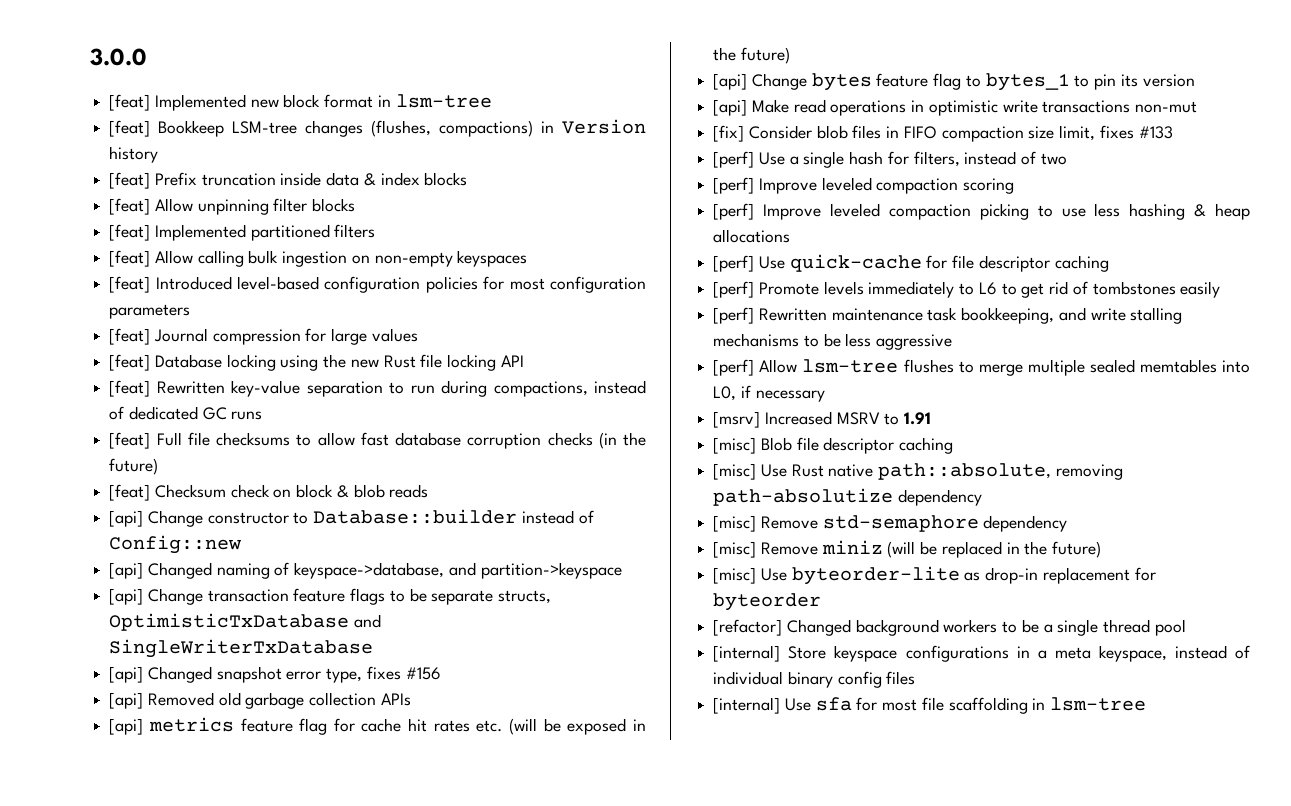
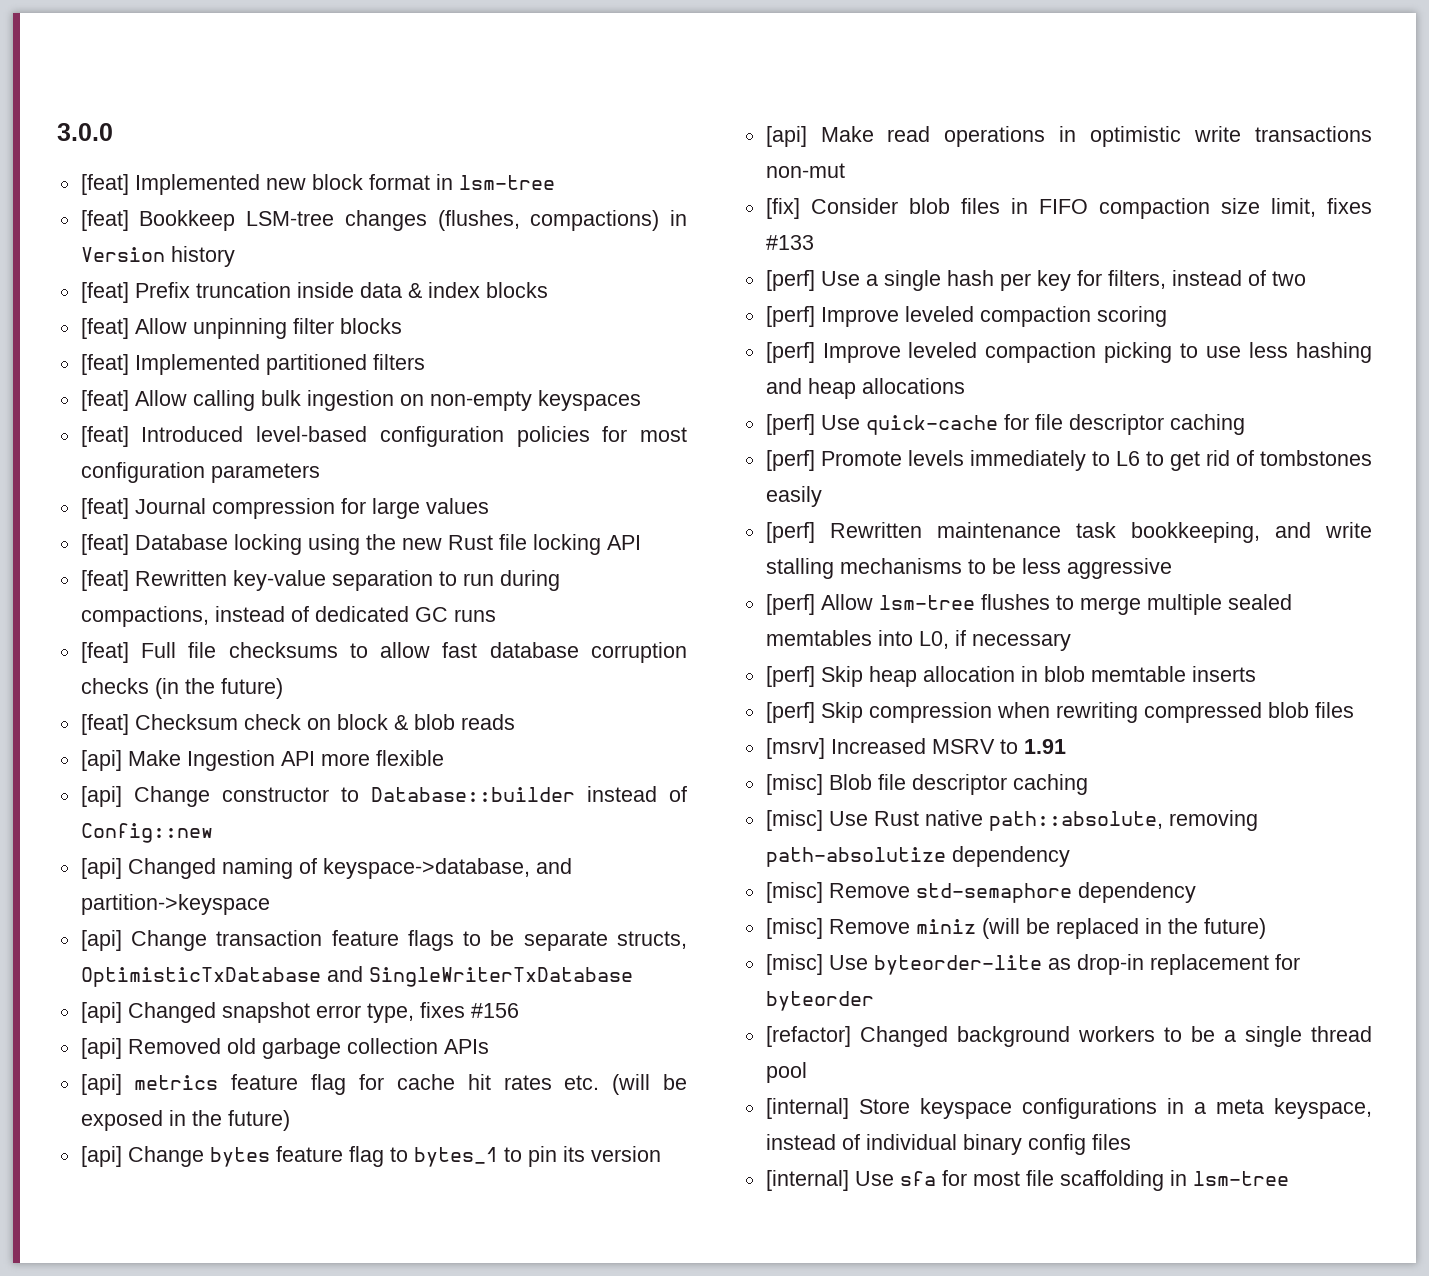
(429, 491) none -> [80,750,444,771] // [api] Make Ingestion API more flexible
(884, 158) none -> [999,270,1071,291] per key
[1194,204,1207,217] & -> [765,378,802,394] and
(825, 396) none -> [765,666,1256,687] [765,702,1354,723] // [perf] Skip heap allocation in blob memtable inserts // [perf] Skip compression when rewriting compressed blob files

